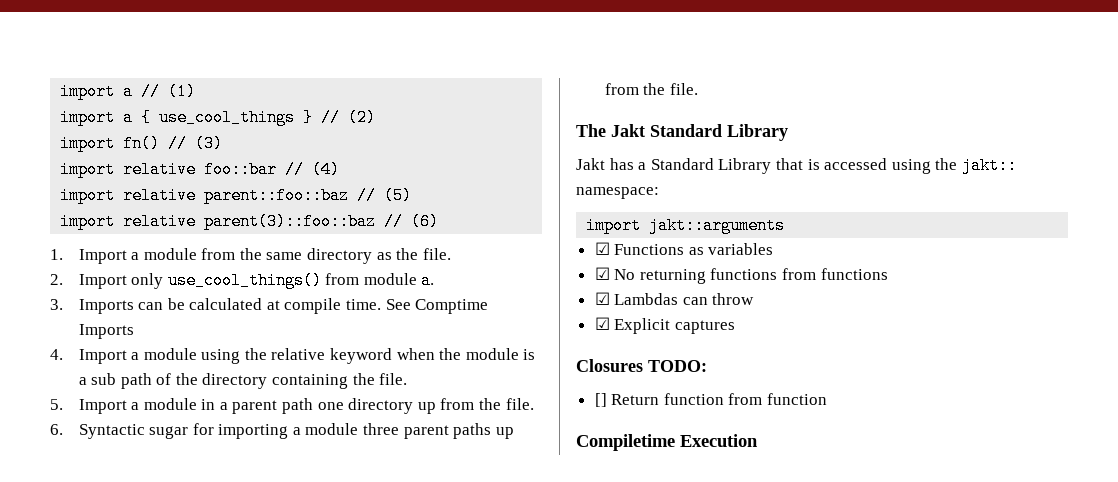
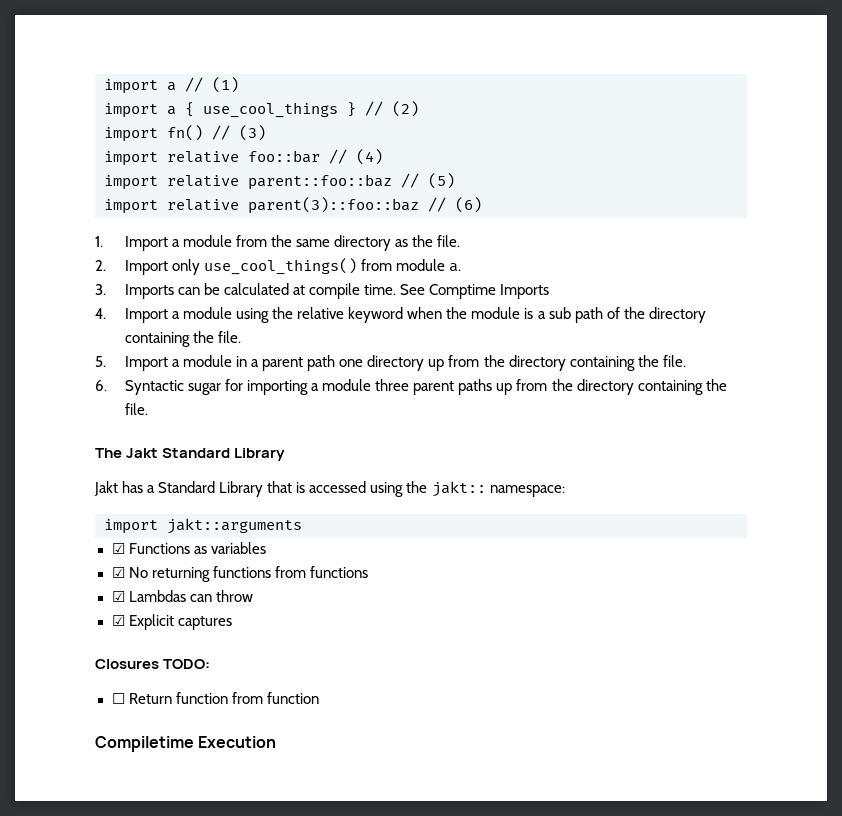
(502, 404) none -> [508,355,659,371] directory containing the
(666, 89) none -> [576,379,727,395] directory containing the
[594,393,607,407] [] -> [111,693,125,704] ☐

